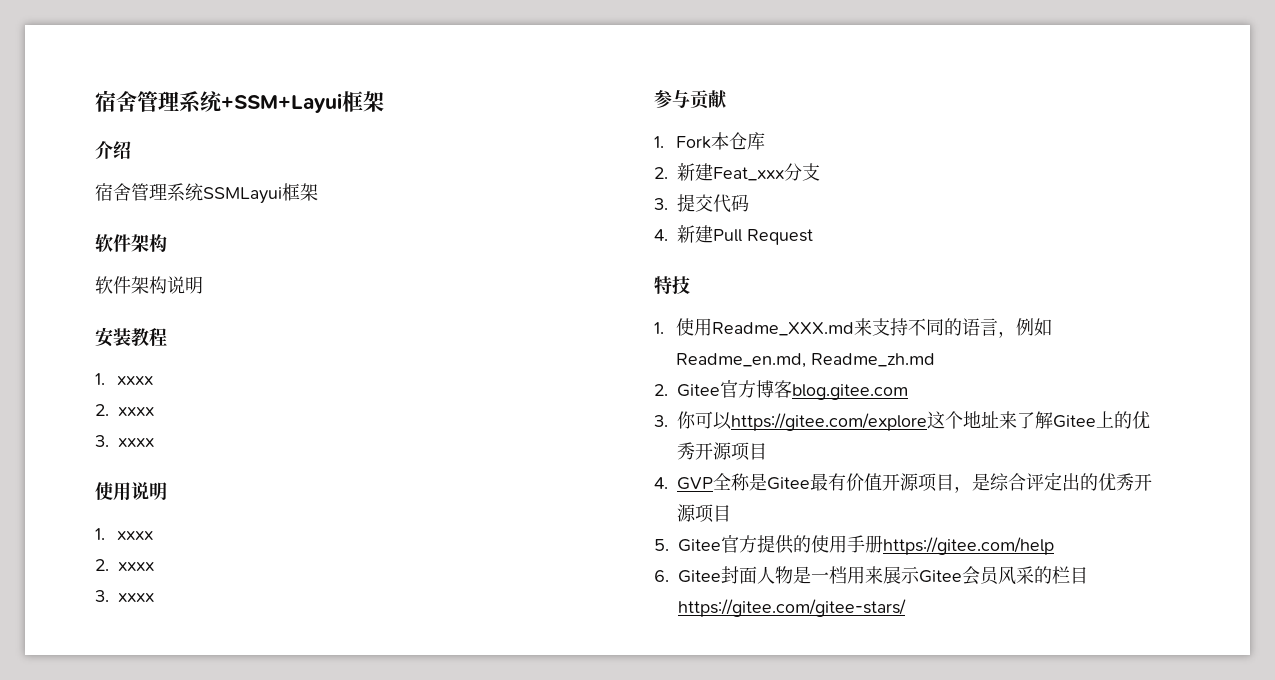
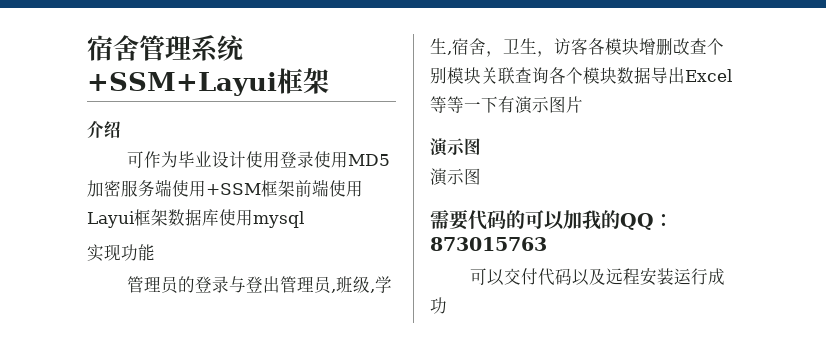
[95,183,318,204] [95,234,167,252] [95,276,203,294] [95,327,167,347] [95,373,153,385] [95,404,154,416] [95,435,154,447] [95,482,167,501] [95,528,153,540] [95,559,154,571] [95,590,154,602] [654,90,727,110] [654,132,765,150] [654,163,820,181] [654,194,749,213] [654,225,813,245] [654,276,690,294] [654,318,1052,338] [675,353,935,368] [654,380,908,400] [654,411,1150,431] [677,442,767,461] [654,472,1152,493] [677,504,731,523] [654,535,1054,555] [654,566,1088,585] [678,599,906,617] 宿舍管理系统SSMLayui框架 // 软件架构 // 软件架构说明 // 安装教程 // 1. xxxx // 2. xxxx // 3. xxxx // 使用说明 // 1. xxxx // 2. xxxx // 3. xxxx // 参与贡献 // 1. Fork本仓库 // 2.新建Feat_xxx分支 // 3.提交代码 // 4.新建Pull Request // 特技 // 1.使用Readme_XXX.md来支持不同的语言，例如Readme_en.md, Readme_zh.md // 2. Gitee官方博客blog.gitee.com // 3.你可以https://gitee.com/explore这个地址来了解Gitee上的优秀开源项目 // 4. GVP全称是Gitee最有价值开源项目，是综合评定出的优秀开源项目 // 5. Gitee官方提供的使用手册https://gitee.com/help // 6. Gitee封面人物是一档用来展示Gitee会员风采的栏目https://gitee.com/gitee-stars/ -> [127,151,391,168] [87,179,363,197] [87,209,304,228] [87,244,155,262] [127,276,393,294] [430,38,724,57] [430,67,732,84] [430,96,583,114] [430,138,481,157] [430,168,481,186] [430,210,673,230] [430,237,547,251] [470,268,726,286] [430,297,447,314] 可作为毕业设计使用登录使用MD5加密服务端使用+SSM框架前端使用Layui框架数据库使用mysql // 实现功能 // 管理员的登录与登出管理员,班级,学生,宿舍，卫生，访客各模块增删改查个别模块关联查询各个模块数据导出Excel等等一下有演示图片 // 演示图 // 演示图 // 需要代码的可以加我的QQ：873015763 // 可以交付代码以及远程安装运行成功

